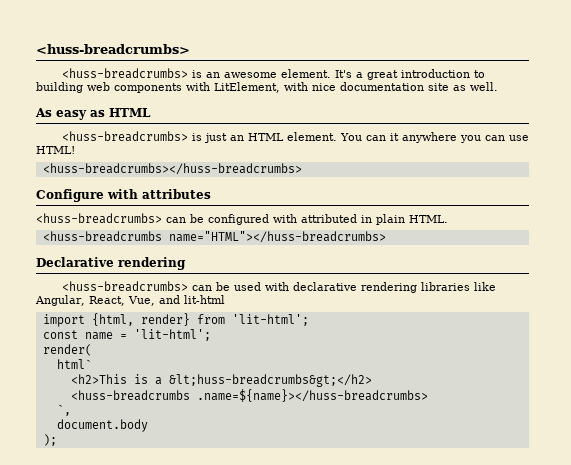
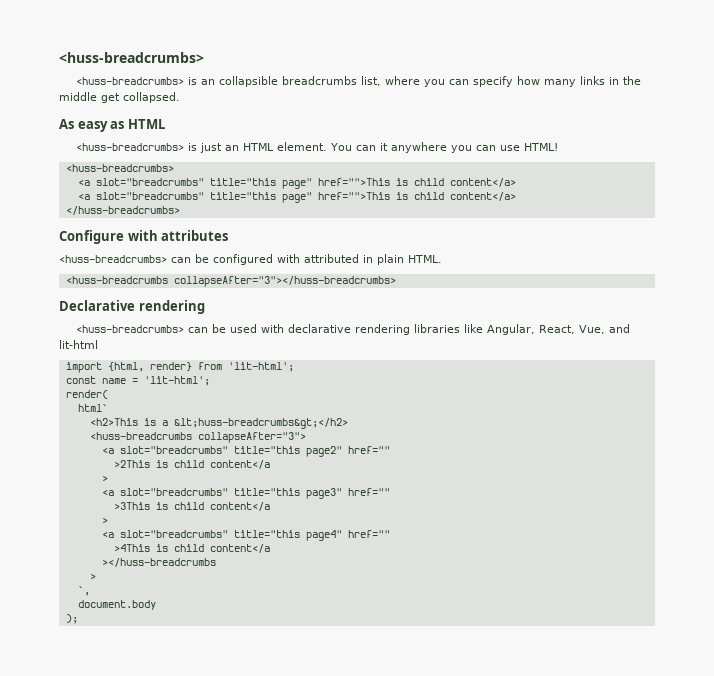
[223,69,485,80] [36,82,498,93] awesome element. It's a great introduction to building web components with LitElement, with nice documentation site as well. -> [219,76,642,87] [59,92,180,103] collapsible breadcrumbs list, where you can specify how many links in the middle get collapsed.
[42,163,302,175] <huss-breadcrumbs></huss-breadcrumbs> -> [65,164,174,172] [77,178,516,189] [77,192,516,203] [65,206,180,215] <huss-breadcrumbs> // <a slot="breadcrumbs" title="this page" href="">This is child content</a> // <a slot="breadcrumbs" title="this page" href="">This is child content</a> // </huss-breadcrumbs>
[168,231,386,243] name="HTML"></huss-breadcrumbs> -> [173,276,396,287] collapseAfter="3"></huss-breadcrumbs>
[196,389,428,402] .name=${name}></huss-breadcrumbs> -> [197,432,306,443] [101,446,390,457] [113,460,270,469] [101,475,108,482] [101,488,390,499] [113,502,270,511] [101,517,108,524] [101,530,390,541] [113,544,270,553] [101,558,216,567] [89,573,96,580] collapseAfter="3"> // <a slot="breadcrumbs" title="this page2" href="" // >2This is child content</a // > // <a slot="breadcrumbs" title="this page3" href="" // >3This is child content</a // > // <a slot="breadcrumbs" title="this page4" href="" // >4This is child content</a // ></huss-breadcrumbs // >

